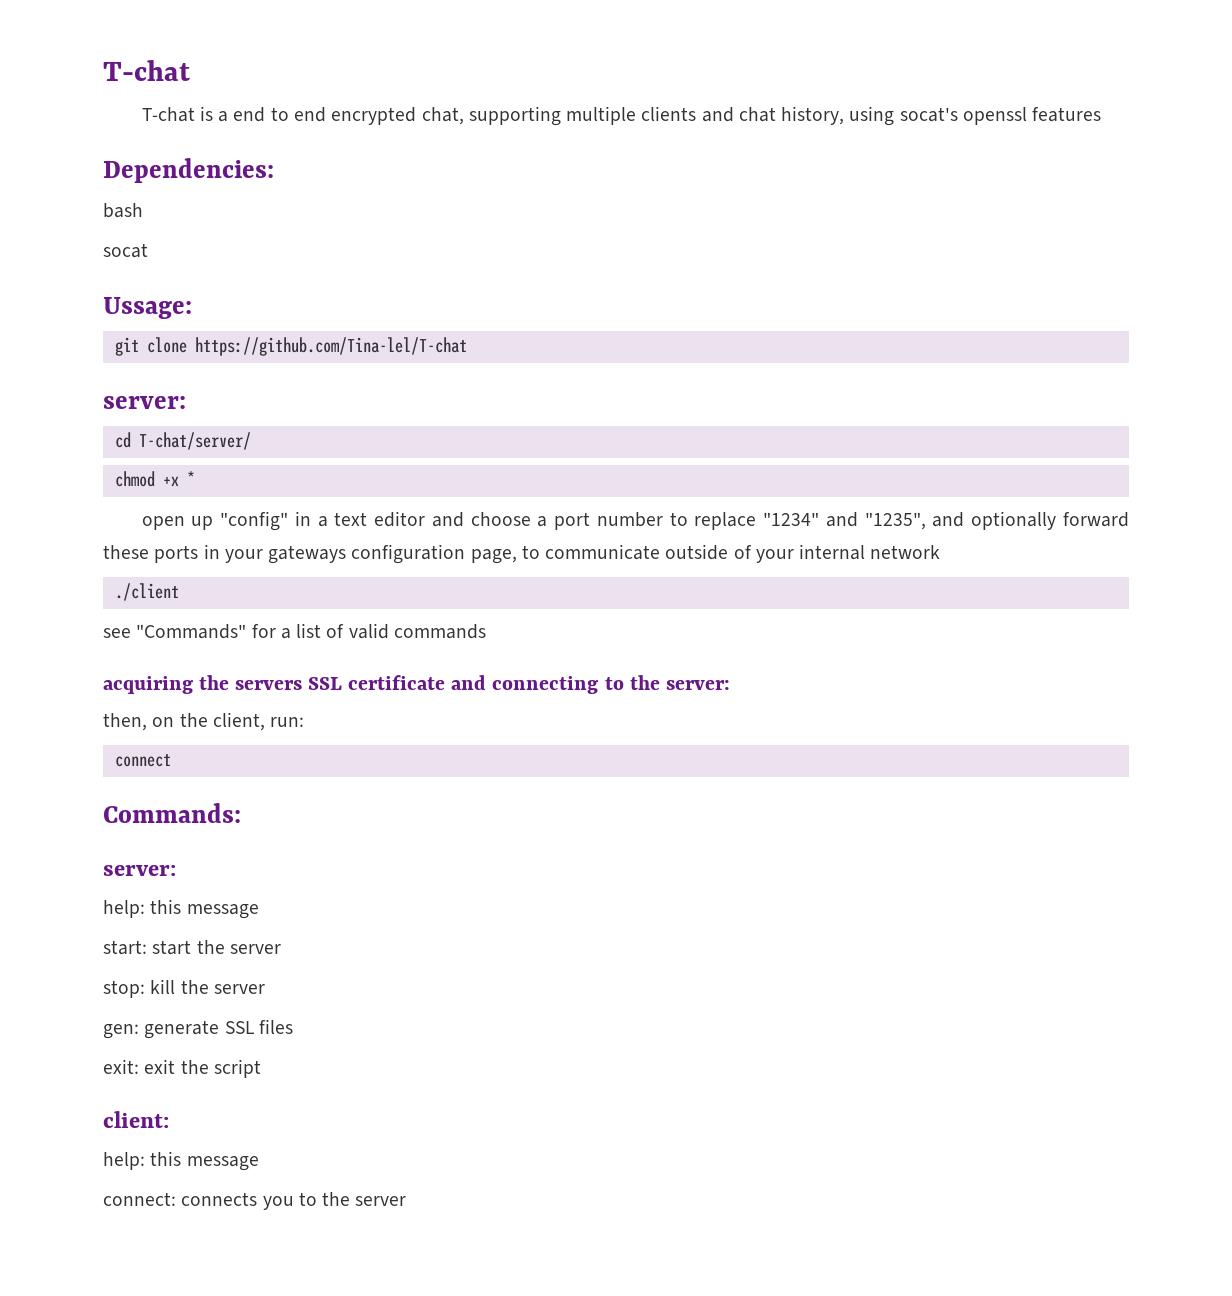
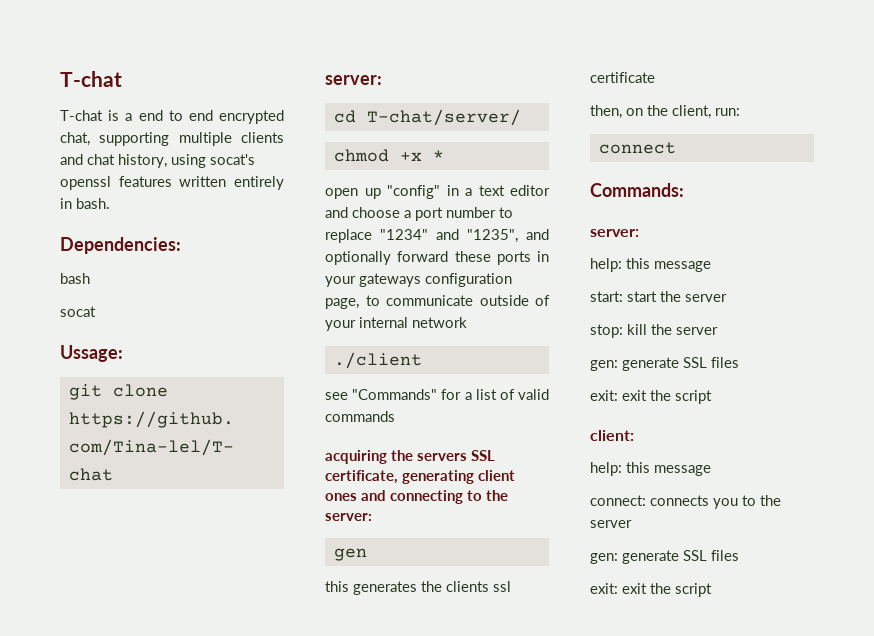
(1102, 114) none -> [179,176,284,190] [60,198,110,209] written entirely in bash.
[348,675,446,690] certificate -> [325,470,515,484] [325,493,357,501] certificate, generating client ones
(730, 685) none -> [333,548,367,561] [325,581,511,595] [590,72,655,83] // gen // this generates the clients ssl certificate
(407, 1201) none -> [590,550,739,564] [590,583,712,597] // gen: generate SSL files // exit: exit the script

